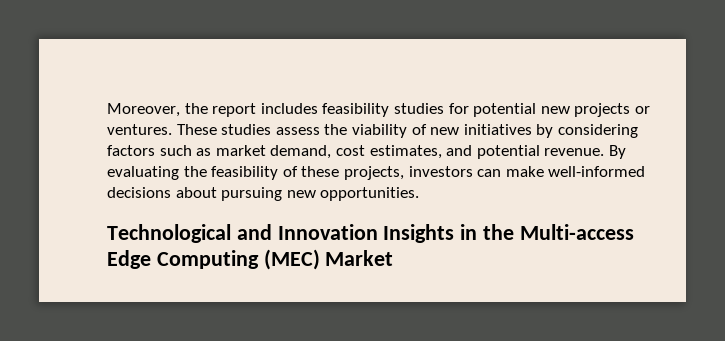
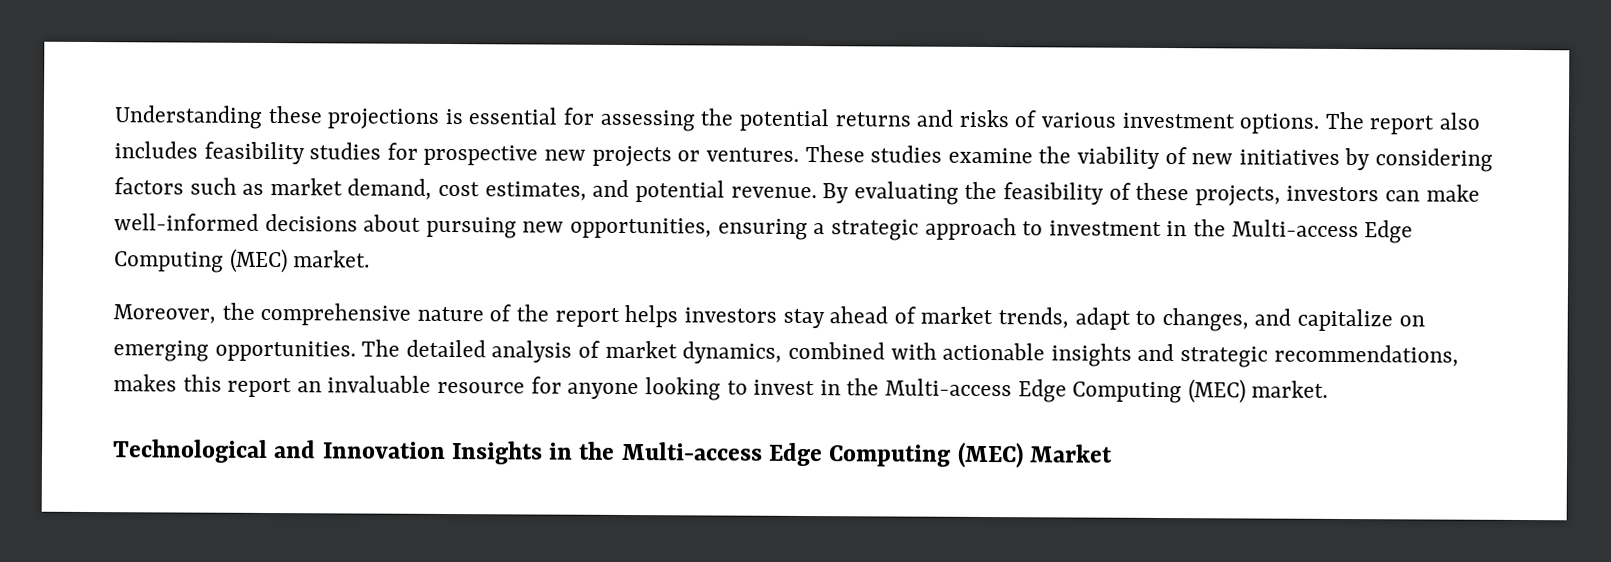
[107,103,257,117] Moreover, the report -> [114,105,1481,135] Understanding these projections is essential for assessing the potential returns and risks of various investment options. The report also
[473,103,537,117] potential -> [423,144,539,166] prospective
[275,127,320,135] assess -> [947,147,1033,164] examine
[320,187,420,201] opportunities. -> [570,217,1414,244] [114,248,371,274] [113,302,1425,332] [113,339,1459,368] [113,374,1329,404] opportunities, ensuring a strategic approach to investment in the Multi-access Edge Computing (MEC) market. // Moreover, the comprehensive nature of the report helps investors stay ahead of market trends, adapt to changes, and capitalize on emerging opportunities. The detailed analysis of market dynamics, combined with actionable insights and strategic recommendations, makes this report an invaluable resource for anyone looking to invest in the Multi-access Edge Computing (MEC) market.

